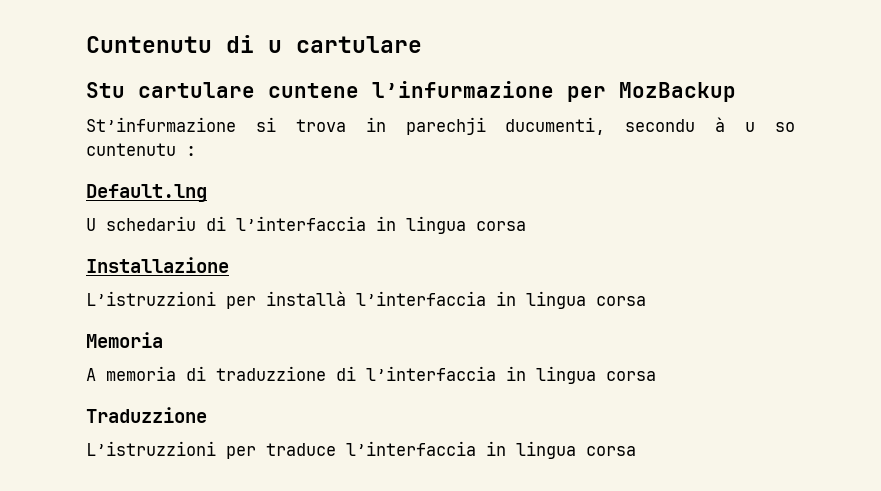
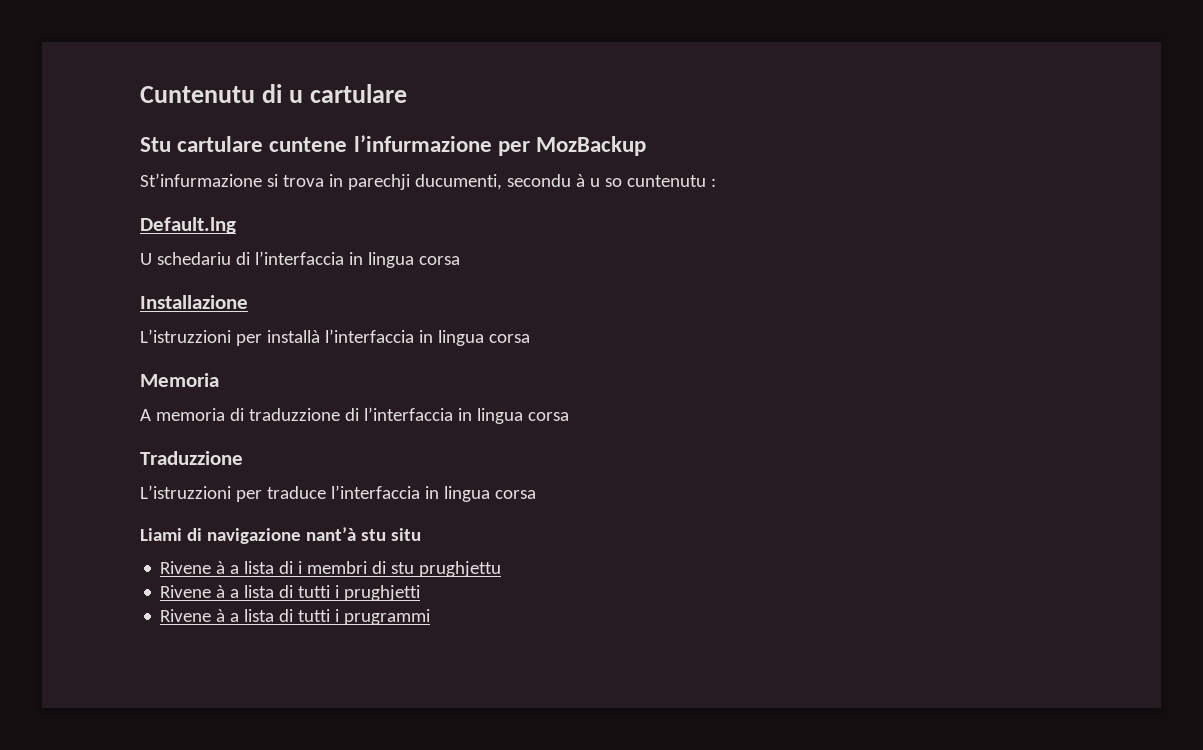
(636, 451) none -> [140,527,421,544] [160,561,502,577] [160,585,421,601] [160,609,431,625] // Liami di navigazione nant’à stu situ // Rivene à a lista di i membri di stu prughjettu // Rivene à a lista di tutti i prughjetti // Rivene à a lista di tutti i prugrammi

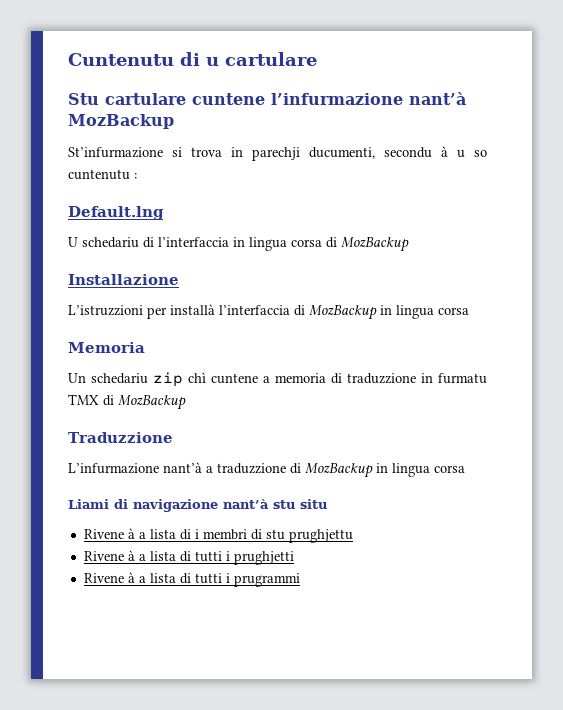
[497,141,530,156] per -> [409,92,466,105] nant’à
(460, 260) none -> [326,237,409,252] di MozBackup
(414, 336) none -> [294,305,377,320] di MozBackup
[140,407,569,424] [140,451,243,465] [140,485,420,502] A memoria di traduzzione di l’interfaccia in lingua corsa // Traduzzione // L’istruzzioni per traduce l’interfaccia -> [68,372,487,387] [68,394,186,410] [68,432,173,443] [68,462,373,478] Un schedariu zip chì cuntene a memoria di traduzzione in furmatu TMX di MozBackup // Traduzzione // L’infurmazione nant’à a traduzzione di MozBackup

